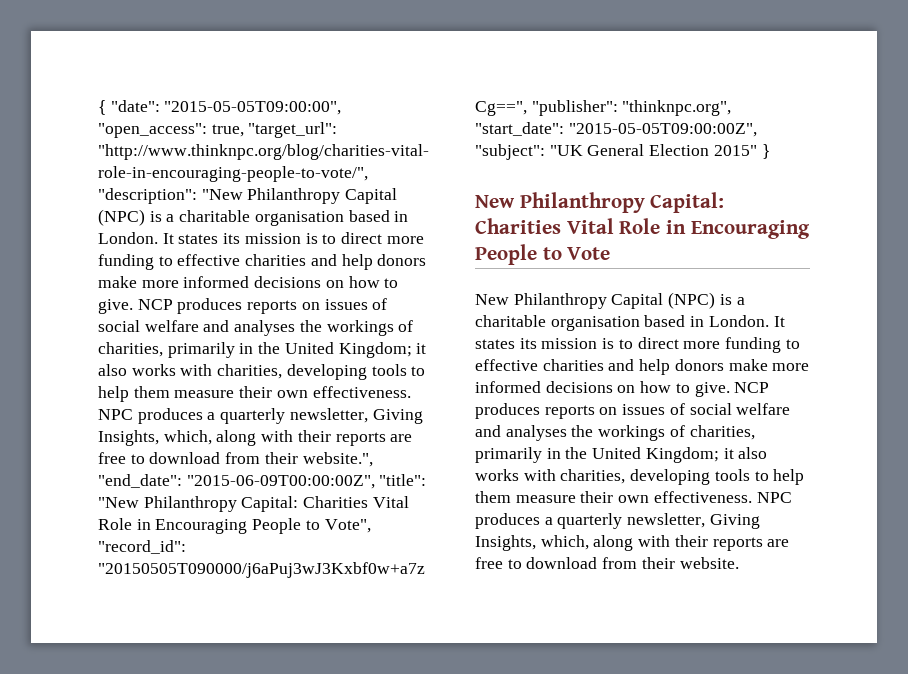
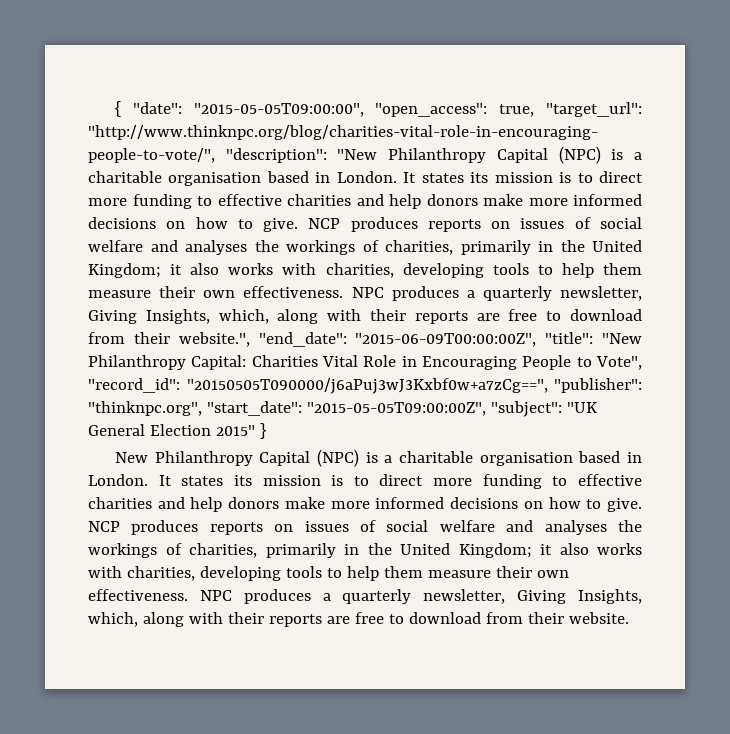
[475,192,725,213] [475,218,810,239] [475,244,611,265] // New Philanthropy Capital: Charities Vital Role in Encouraging People to Vote -> (266, 431) none

